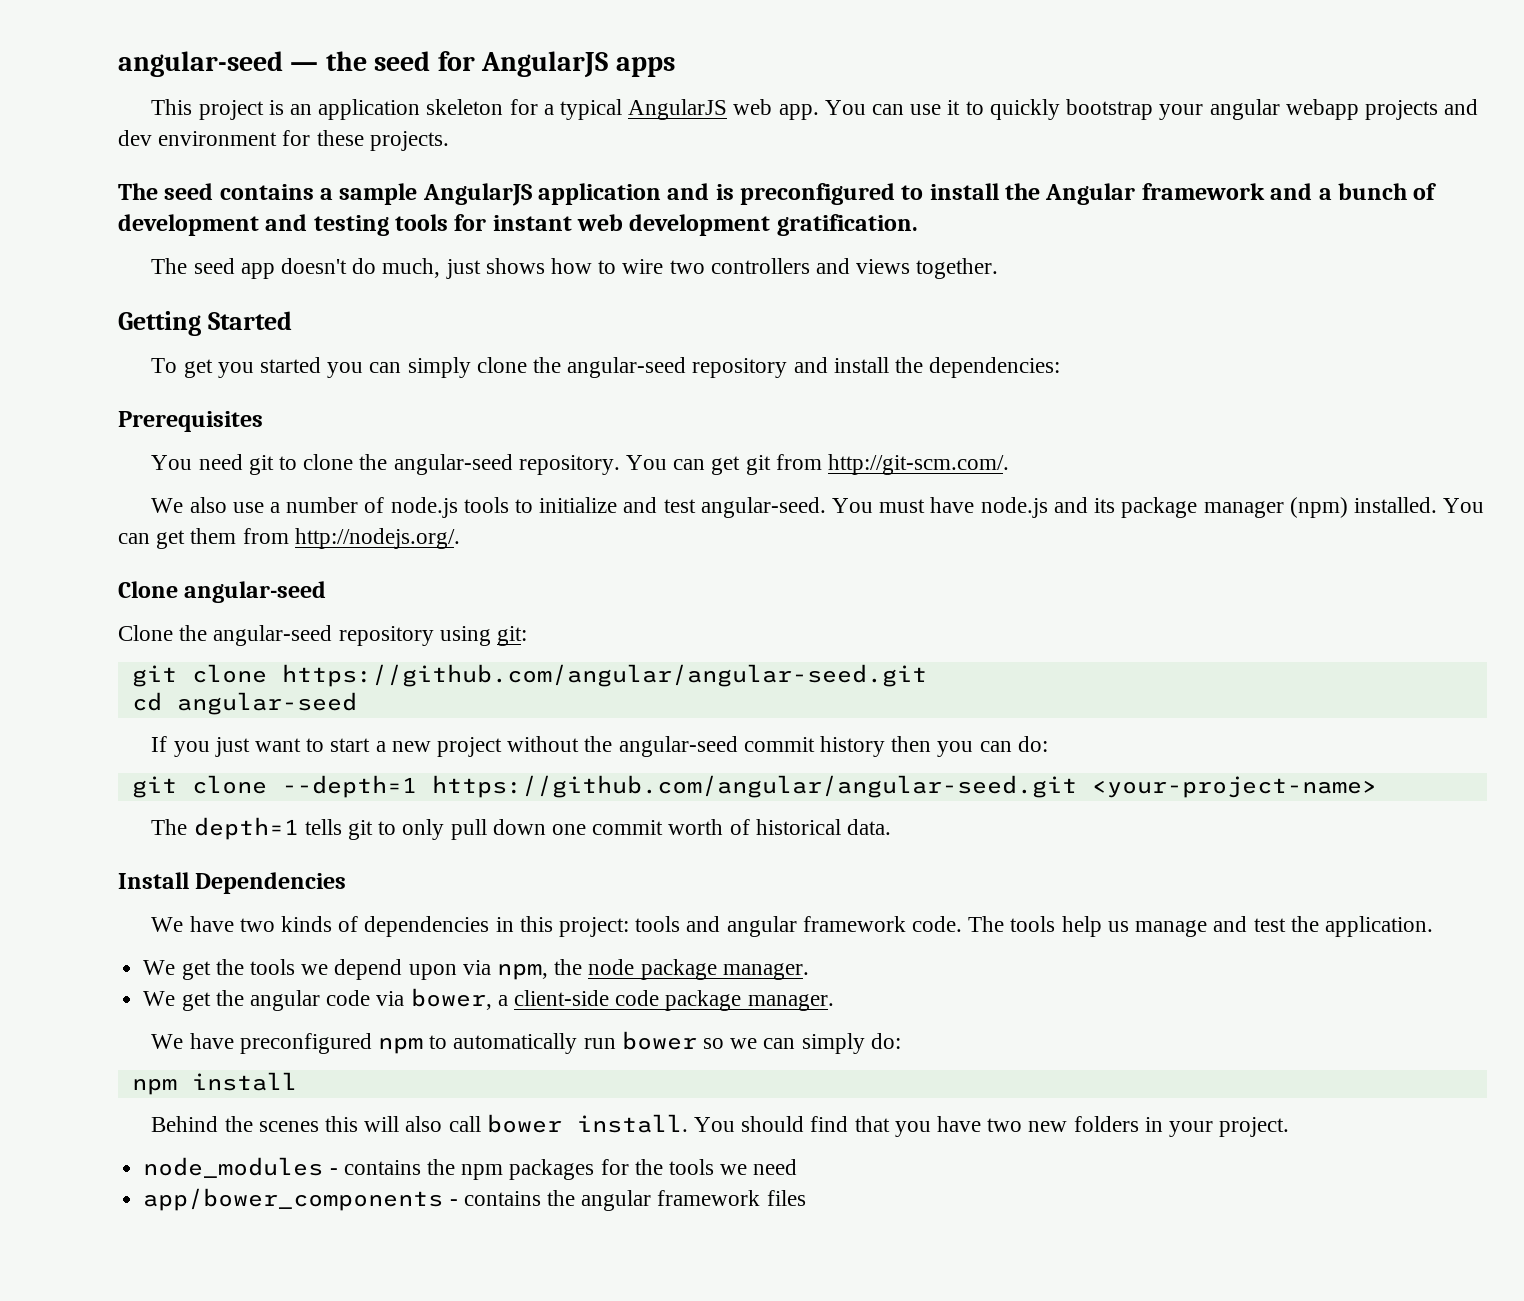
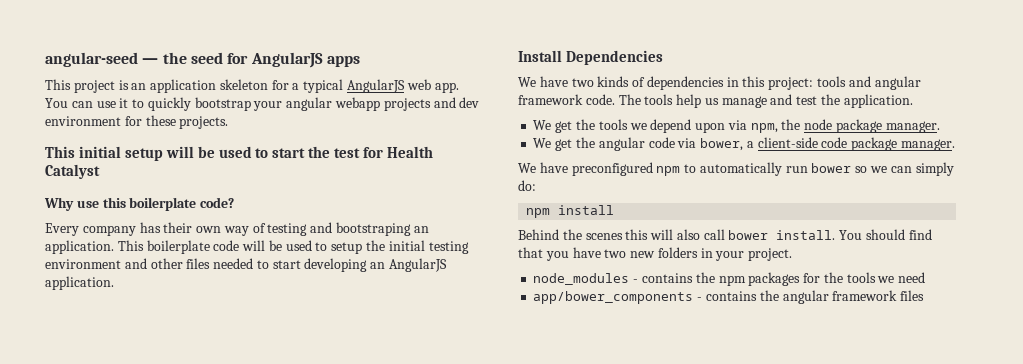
[118,183,1437,206] [118,214,918,236] [151,258,999,279] [118,311,292,336] [151,357,1061,378] [118,411,263,432] [151,454,1010,475] [151,497,1485,518] [118,528,460,549] [118,581,327,603] [118,625,528,646] [131,664,927,687] [131,692,357,715] [151,736,1048,757] [131,775,1377,798] [151,817,892,840] The seed contains a sample AngularJS application and is preconfigured to install the Angular framework and a bunch of development and testing tools for instant web development gratification. // The seed app doesn't do much, just shows how to wire two controllers and views together. // Getting Started // To get you started you can simply clone the angular-seed repository and install the dependencies: // Prerequisites // You need git to clone the angular-seed repository. You can get git from http://git-scm.com/. // We also use a number of node.js tools to initialize and test angular-seed. You must have node.js and its package manager (npm) installed. You can get them from http://nodejs.org/. // Clone angular-seed // Clone the angular-seed repository using git: // git clone https://github.com/angular/angular-seed.git // cd angular-seed // If you just want to start a new project without the angular-seed commit history then you can do: // git clone --depth=1 https://github.com/angular/angular-seed.git <your-project-name> // The depth=1 tells git to only pull down one commit worth of historical data. -> [45,146,434,161] [45,164,100,179] [44,197,235,211] [45,222,429,236] [45,240,469,254] [45,258,448,272] [45,276,114,290] This initial setup will be used to start the test for Health Catalyst // Why use this boilerplate code? // Every company has their own way of testing and bootstraping an application. This boilerplate code will be used to setup the initial testing environment and other files needed to start developing an AngularJS application.

